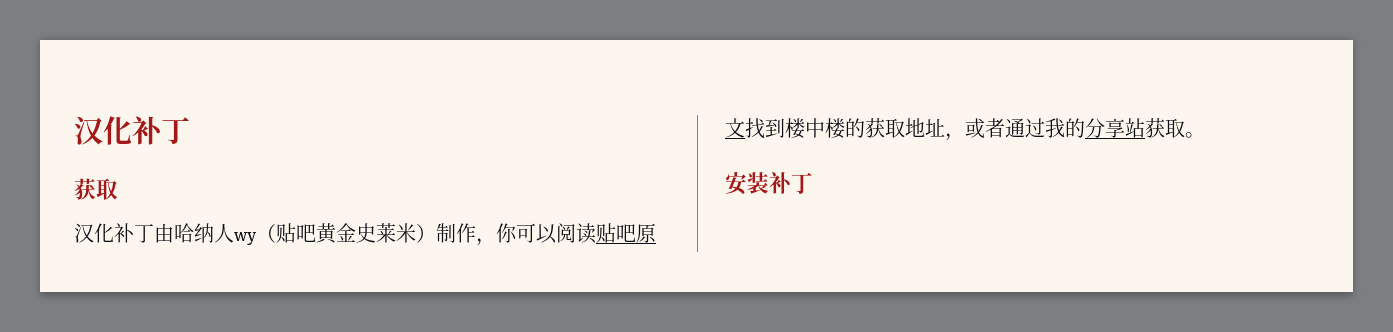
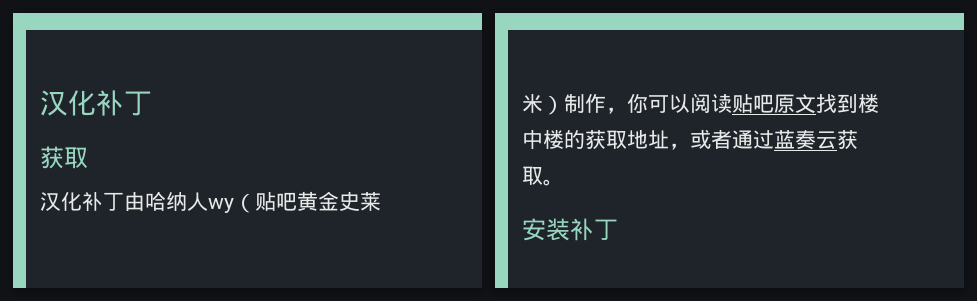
[1045,118,1145,138] 我的分享站 -> [774,130,837,150] 蓝奏云

